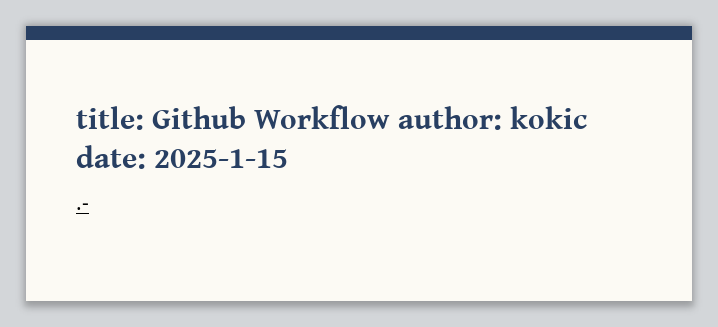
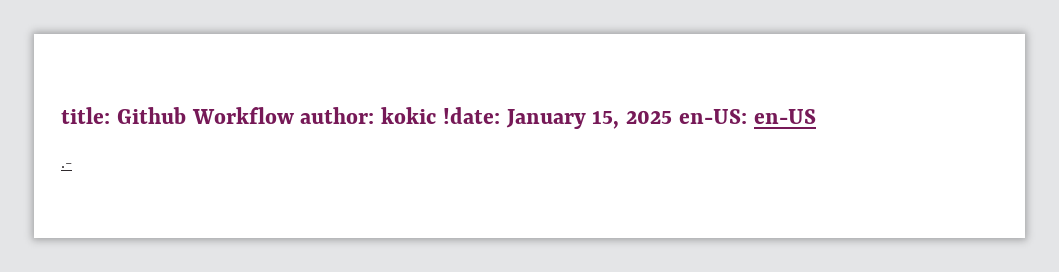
[76,145,289,169] date: 2025-1-15 -> [442,107,816,129] !date: January 15, 2025 en-US: en-US

